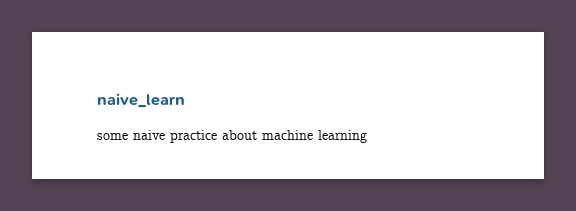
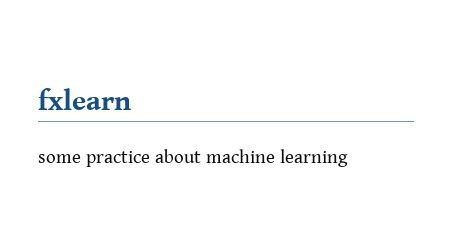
[97,93,185,108] naive_learn -> [38,88,131,110] fxlearn
[133,130,165,140] naive -> (81, 158) none

